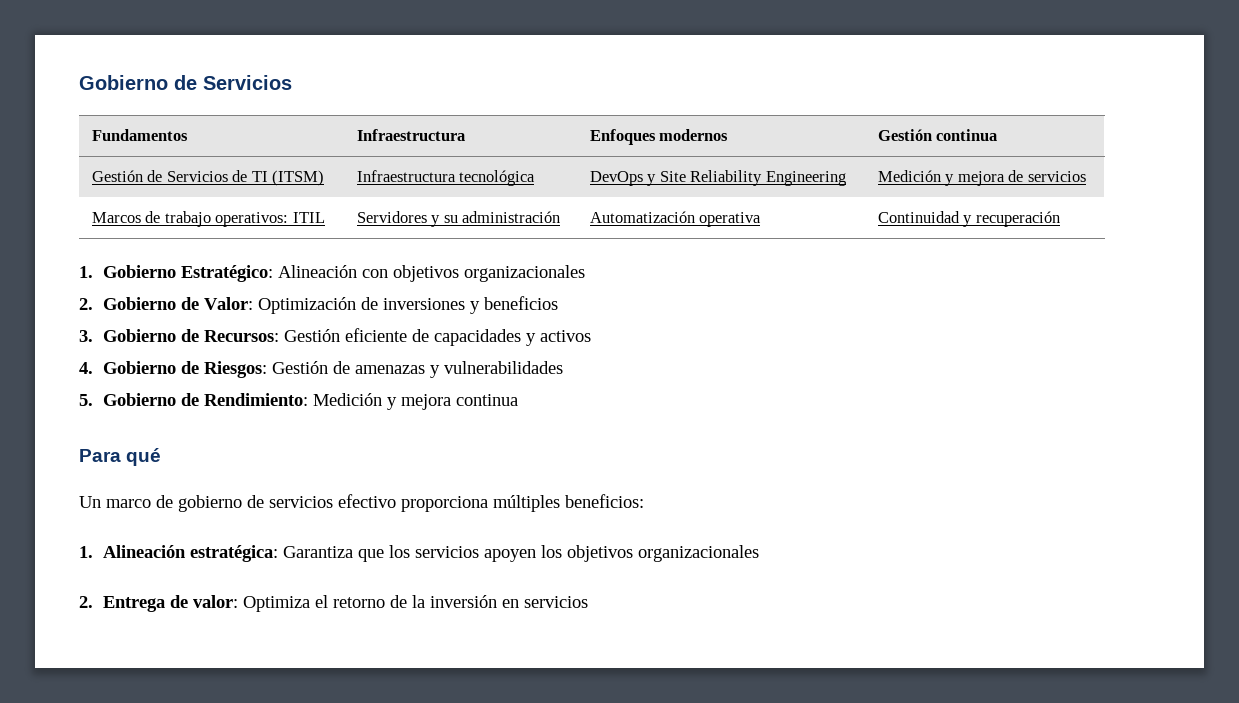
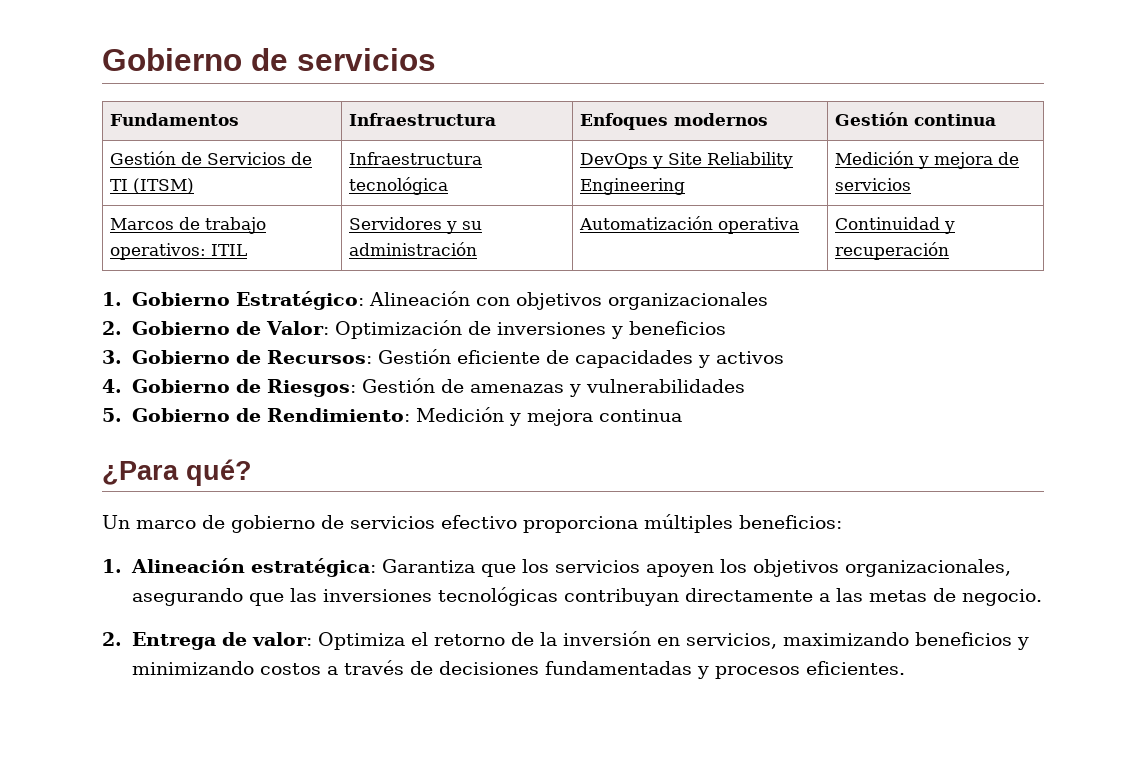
[79,75,292,90] Gobierno de Servicios -> [102,48,436,71] Gobierno de servicios
[79,448,162,466] Para qué -> [102,459,252,486] ¿Para qué?
[638,545,760,562] organizacionales -> [844,559,1011,577] [131,587,1042,606] organizacionales, asegurando que las inversiones tecnológicas contribuyan directamente a las metas de negocio.
[524,596,589,608] servicios -> [685,632,1029,650] [131,660,905,679] servicios, maximizando beneficios y minimizando costos a través de decisiones fundamentadas y procesos eficientes.

